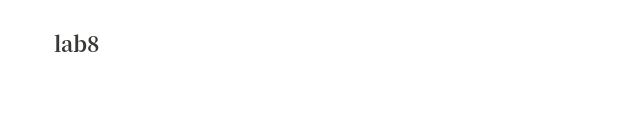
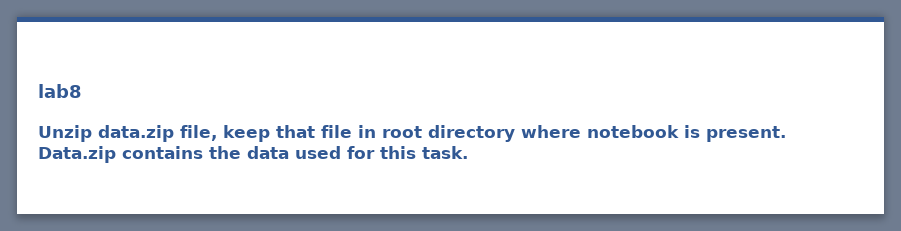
(99, 43) none -> [38,125,786,142] [38,146,468,163] // Unzip data.zip file, keep that file in root directory where notebook is present. Data.zip contains the data used for this task.

